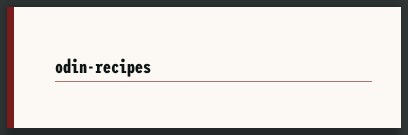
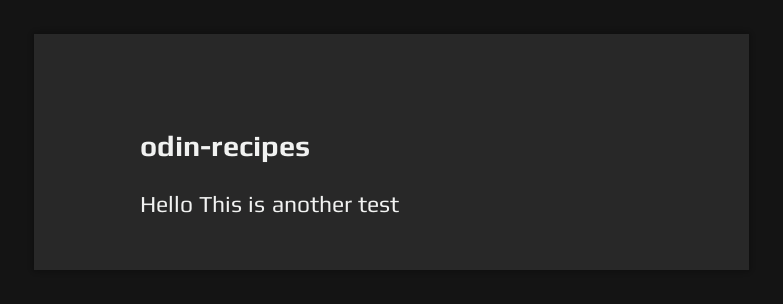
(151, 67) none -> [140,195,399,213] // Hello This is another test

